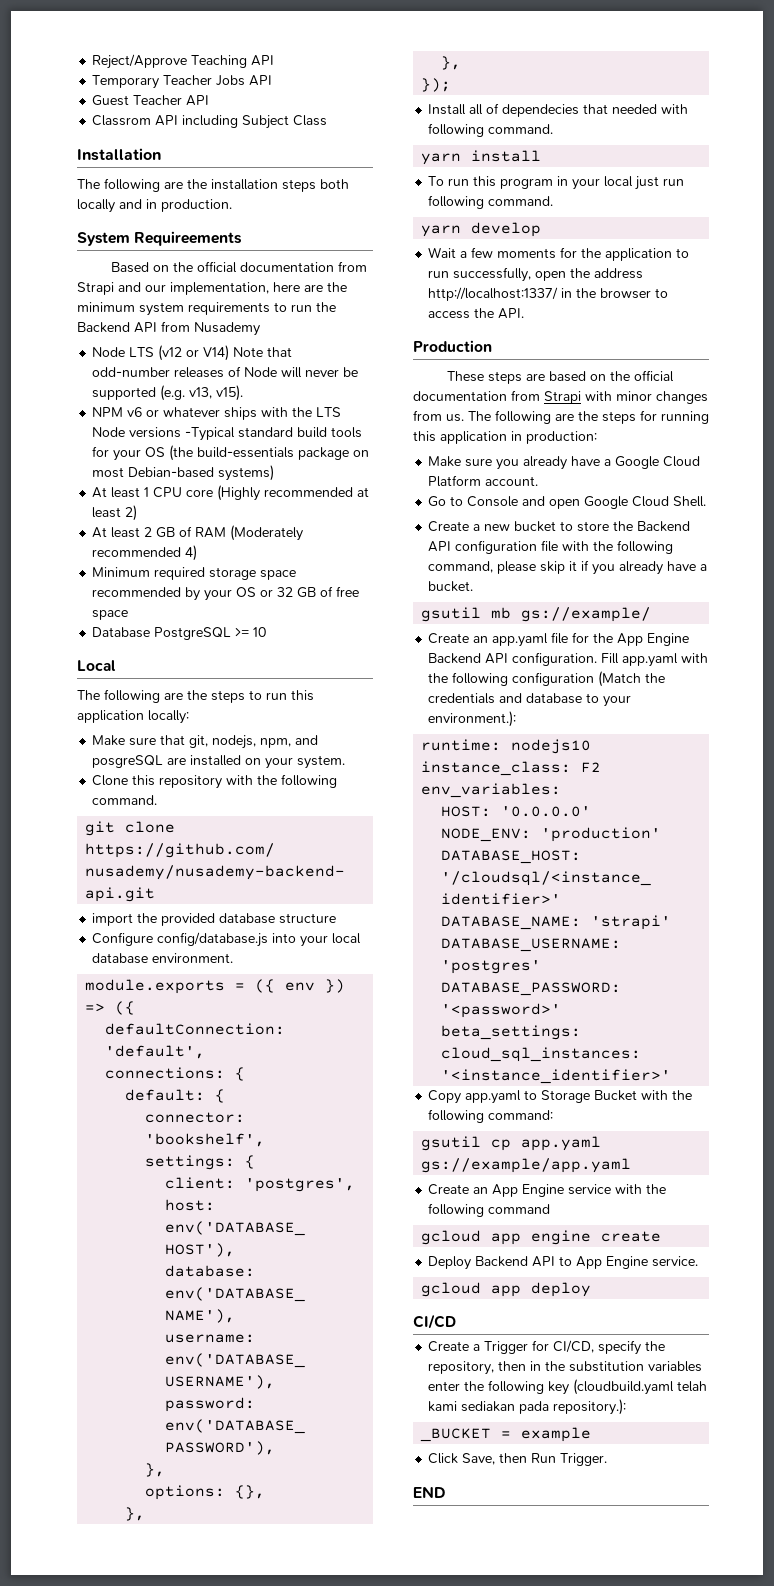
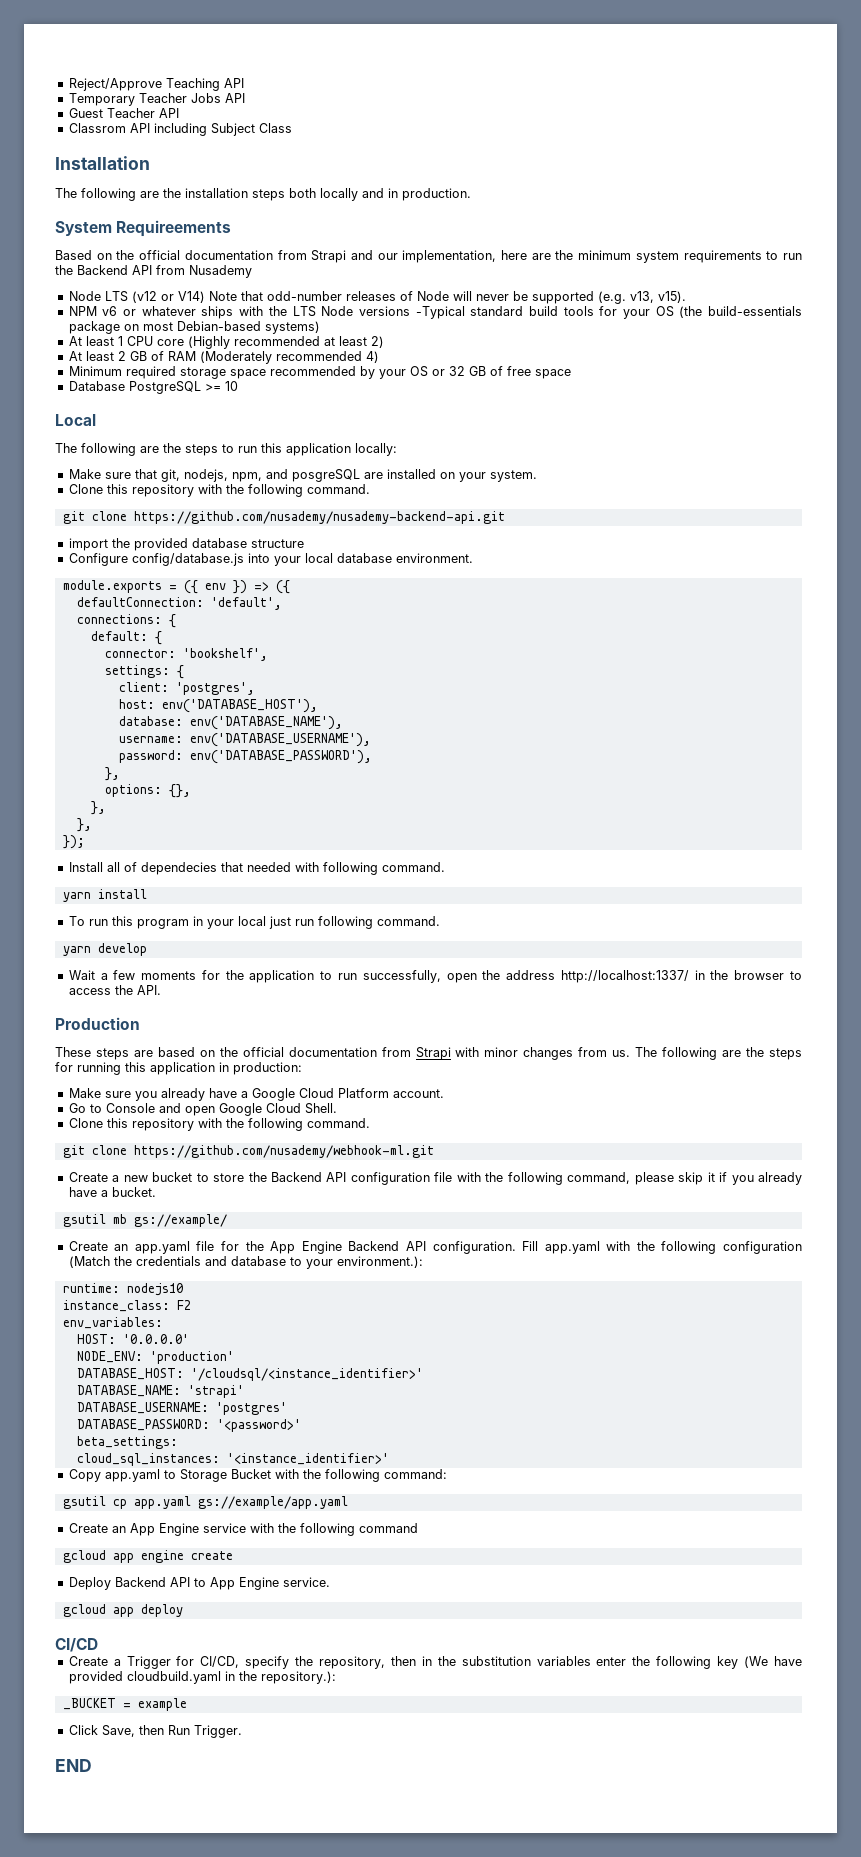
(707, 501) none -> [68,1118,370,1131] [62,1145,434,1158] // Clone this repository with the following command. // git clone https://github.com/nusademy/webhook-ml.git
[573,1379,708,1395] [428,1401,550,1414] (cloudbuild.yaml telah kami sediakan pada -> [744,1656,803,1668] [68,1671,257,1684] (We have provided cloudbuild.yaml in the

